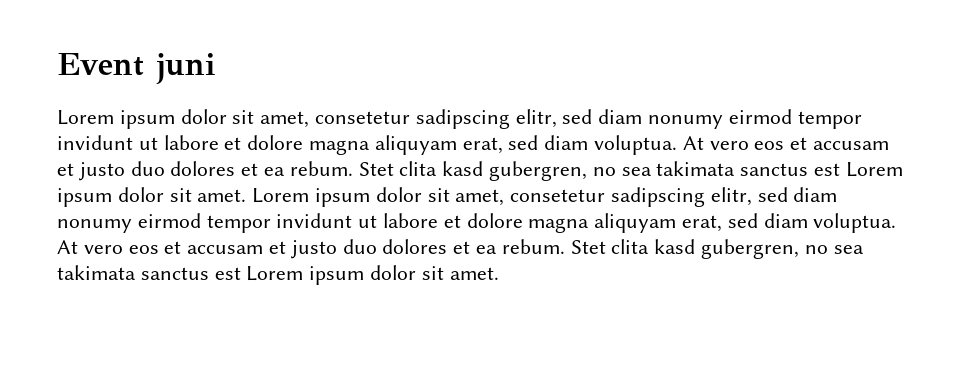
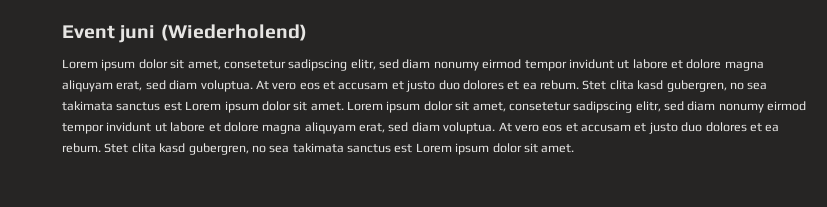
(215, 68) none -> [160,24,307,41] (Wiederholend)

